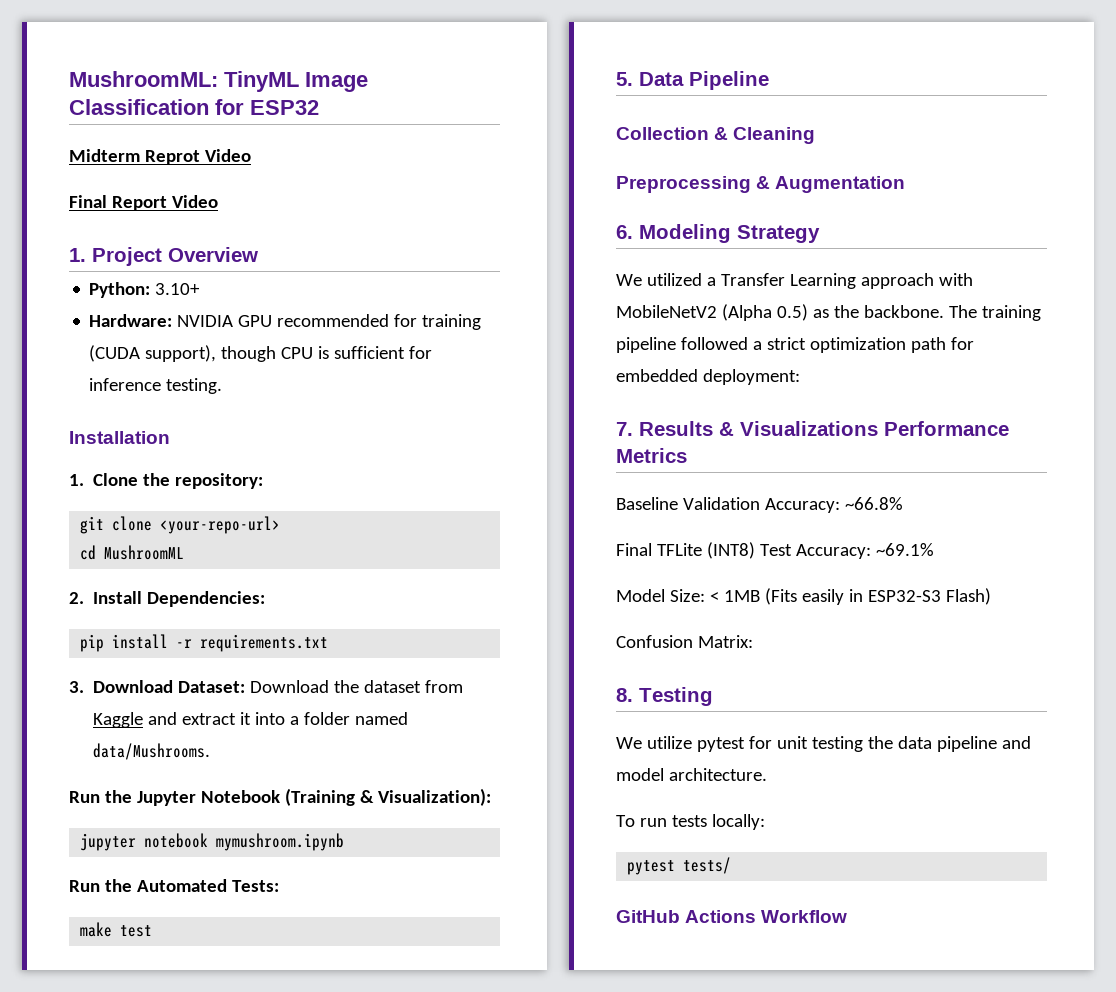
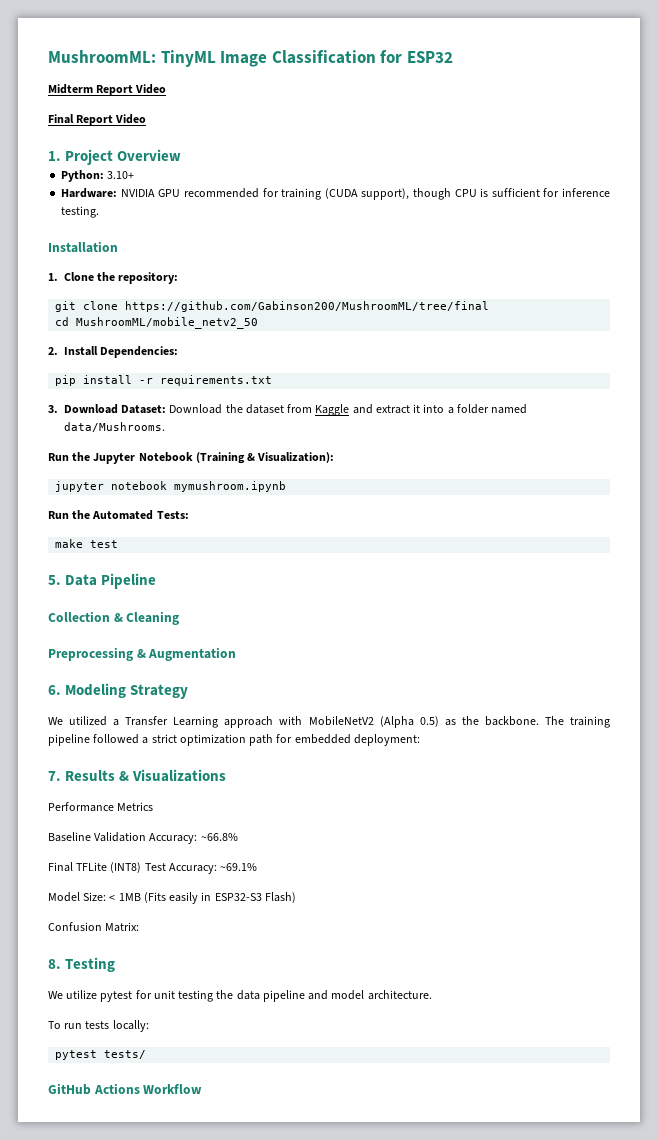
[144,150,200,165] Reprot -> [96,85,134,96] Report
[160,516,281,534] <your-repo-url> -> [125,301,490,312] https://github.com/Gabinson200/MushroomML/tree/final
[104,545,185,560] MushroomML -> [76,317,259,329] MushroomML/mobile_netv2_50
(878, 428) none -> (227, 775) //

